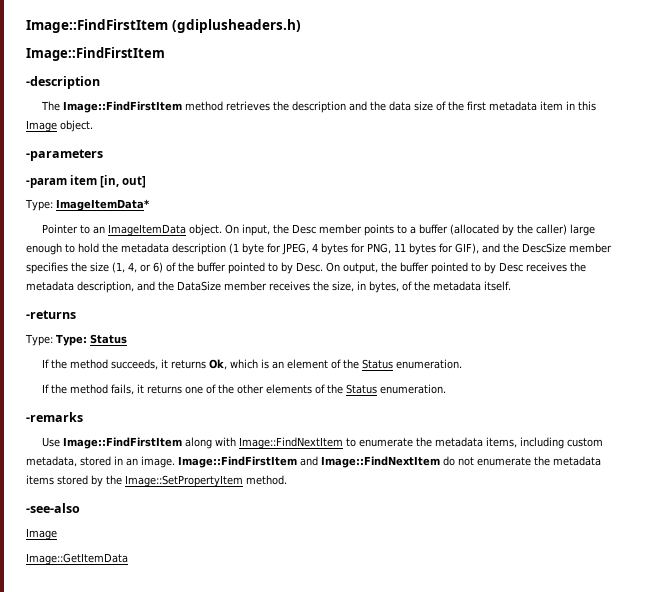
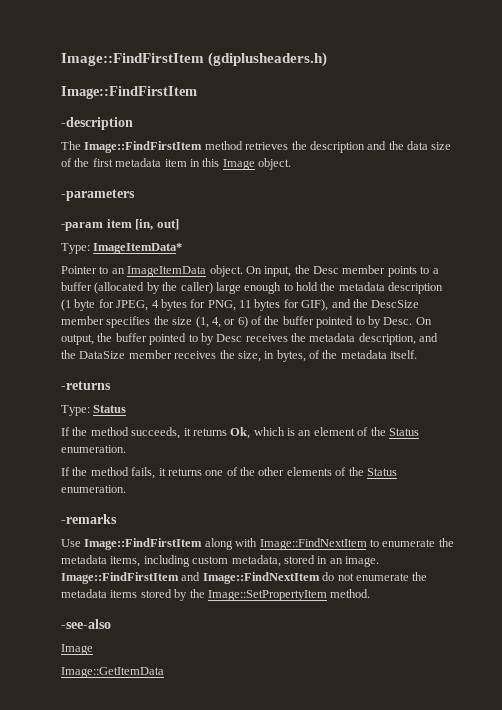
[55,334,87,346] Type: -> (90, 410) none

